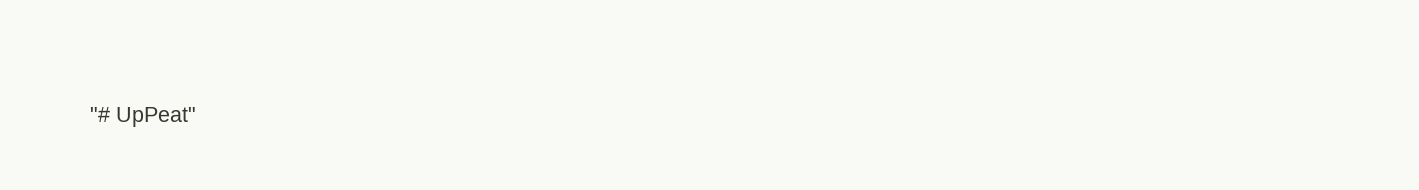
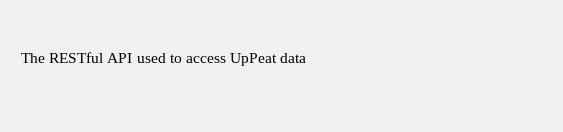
[90,107,196,127] "# UpPeat" -> [21,52,307,66] The RESTful API used to access UpPeat data

